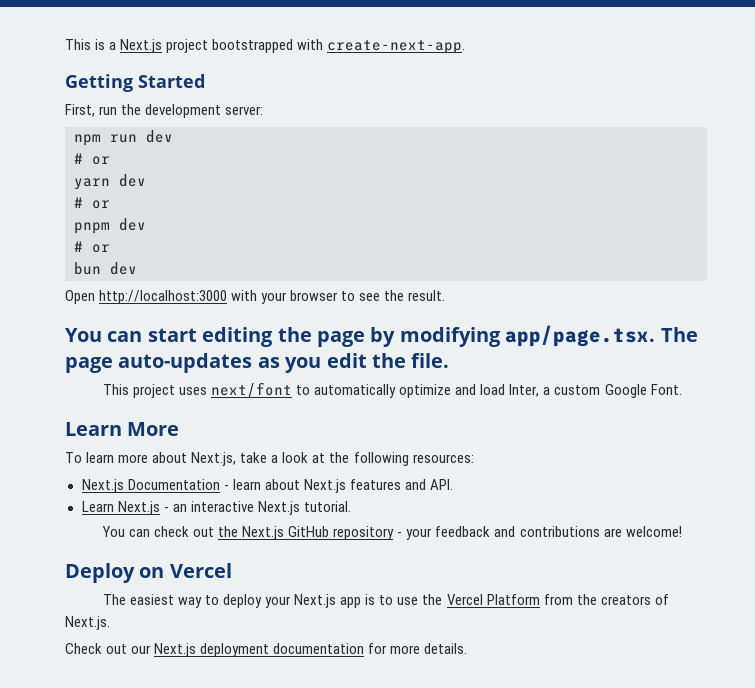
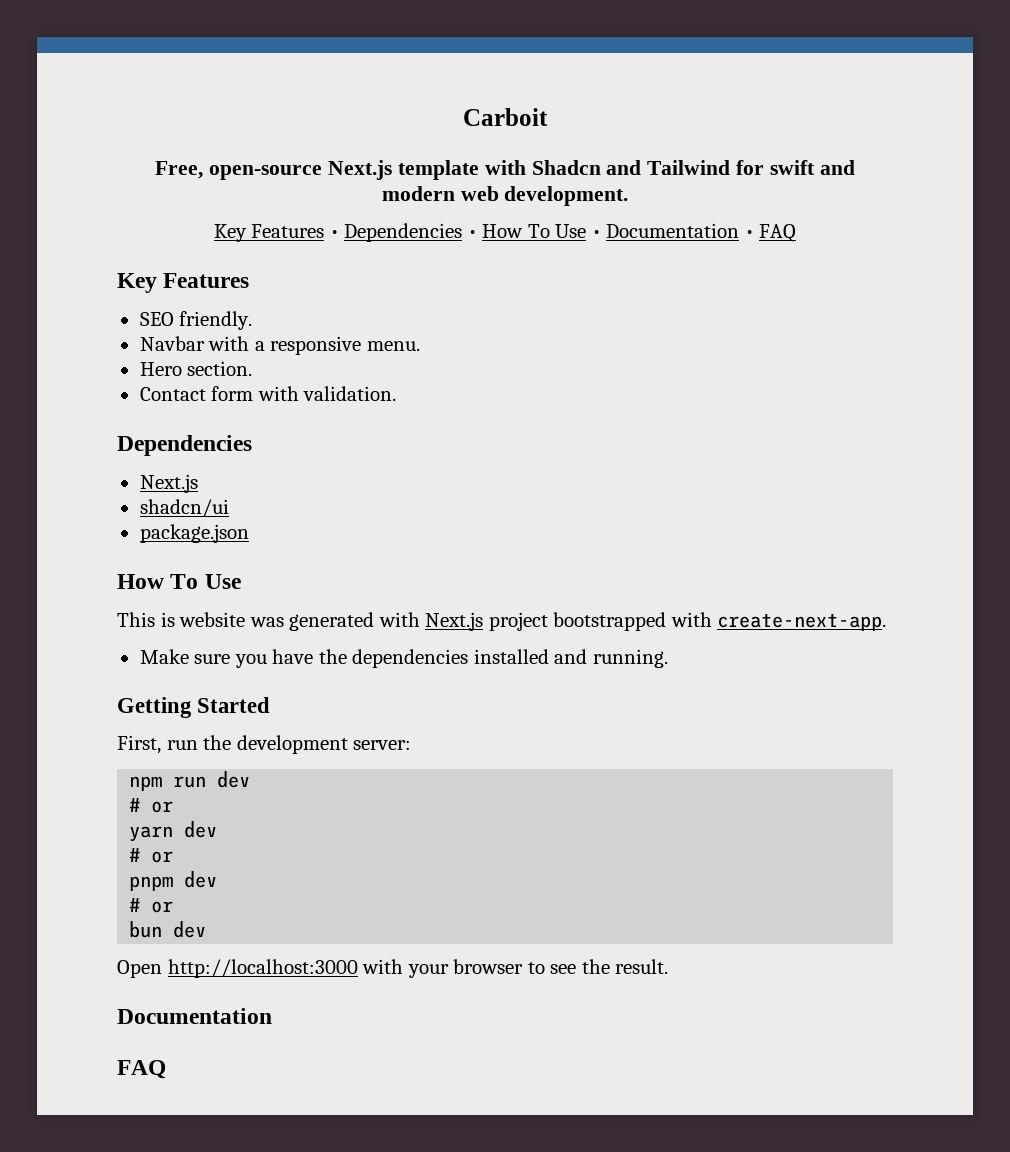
[65,39,117,50] This is a -> [463,108,548,126] [155,160,855,180] [381,186,629,206] [213,223,797,242] [117,273,250,293] [139,311,253,330] [139,336,420,355] [139,361,253,376] [139,386,397,401] [117,435,252,456] [139,474,198,493] [139,499,229,517] [139,524,249,543] [117,574,241,589] [117,612,420,631] Carboit // Free, open-source Next.js template with Shadcn and Tailwind for swift and modern web development. // Key Features • Dependencies • How To Use • Documentation • FAQ // Key Features // SEO friendly. // Navbar with a responsive menu. // Hero section. // Contact form with validation. // Dependencies // Next.js // shadcn/ui // package.json // How To Use // This is website was generated with
(466, 47) none -> [139,649,668,668] // Make sure you have the dependencies installed and running.
[65,325,698,347] [65,353,450,373] [102,382,682,398] [65,422,180,436] [65,452,474,466] [81,479,453,493] [81,501,351,515] [101,526,682,540] [65,563,232,583] [102,594,669,608] [65,616,110,630] [65,643,468,657] You can start editing the page by modifying app/page.tsx. The page auto-updates as you edit the file. // This project uses next/font to automatically optimize and load Inter, a custom Google Font. // Learn More // To learn more about Next.js, take a look at the following resources: // Next.js Documentation - learn about Next.js features and API. // Learn Next.js - an interactive Next.js tutorial. // You can check out the Next.js GitHub repository - your feedback and contributions are welcome! // Deploy on Vercel // The easiest way to deploy your Next.js app is to use the Vercel Platform from the creators of Next.js. // Check out our Next.js deployment documentation for more details. -> [117,1008,272,1024] [117,1060,166,1079] Documentation // FAQ

